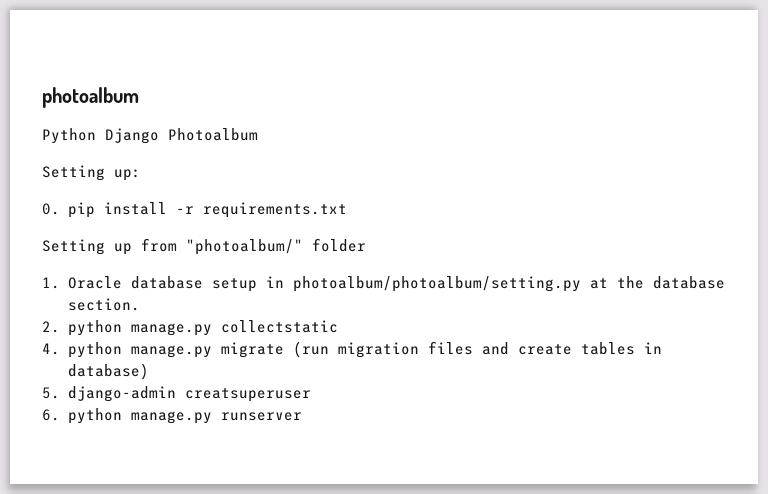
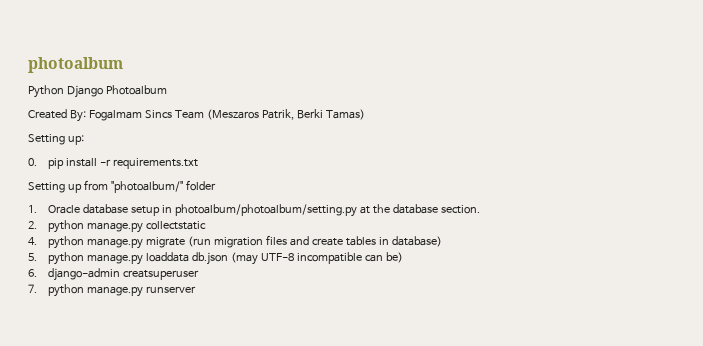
(258, 134) none -> [28,109,365,122] // Created By: Fogalmam Sincs Team (Meszaros Patrik, Berki Tamas)
(60, 393) none -> [48,252,404,265] [28,269,37,277] python manage.py loaddata db.json (may UTF-8 incompatible can be) // 6.
[42,409,60,421] 6. -> [28,284,37,293] 7.

